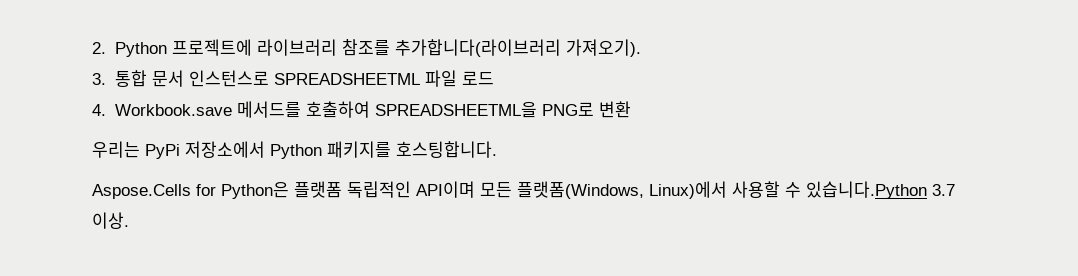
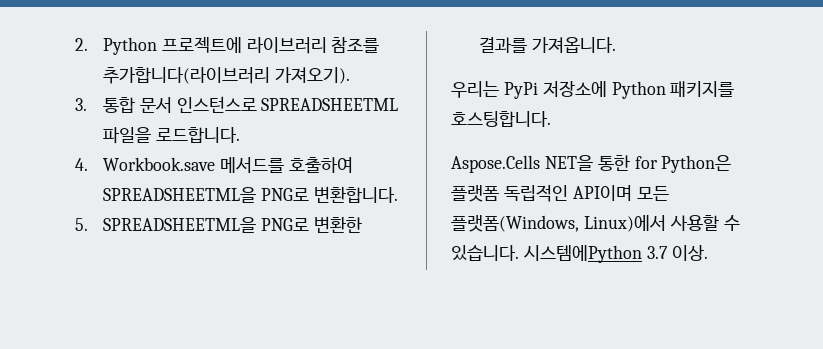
[424,70,494,87] 파일 로드 -> [102,127,240,144] 파일을 로드합니다.
[598,101,631,118] 변환 -> [313,186,398,203] [75,216,362,233] [478,37,616,53] 변환합니다. // 5. SPREADSHEETML을 PNG로 변환한 결과를 가져옵니다.
[185,141,265,158] 저장소에서 -> [542,81,607,97] 저장소에
(191, 191) none -> [544,155,630,171] NET을 통한
[806,181,927,199] 있습니다.Python -> [451,245,642,263] 있습니다. 시스템에Python

